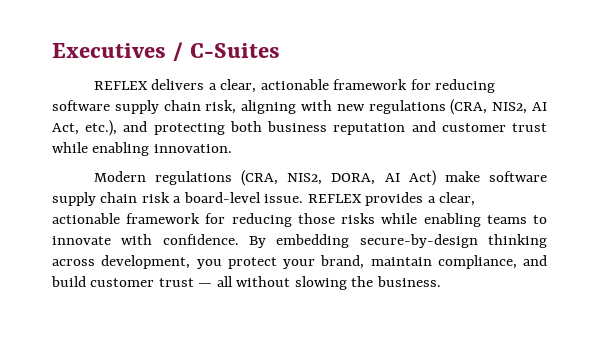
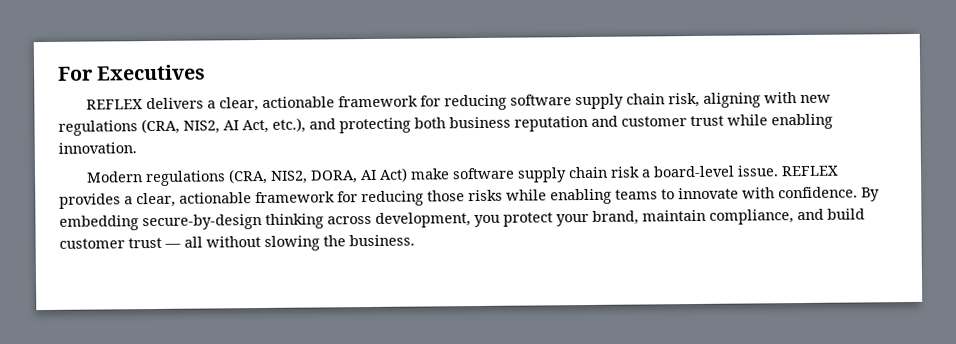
(52, 50) none -> [58,66,93,81] For
[173,42,281,61] / C-Suites -> (207, 72) none

